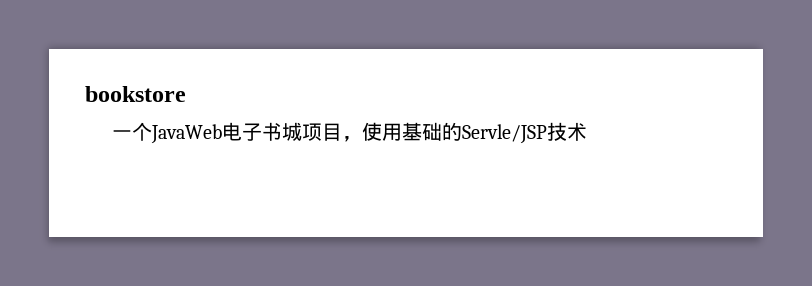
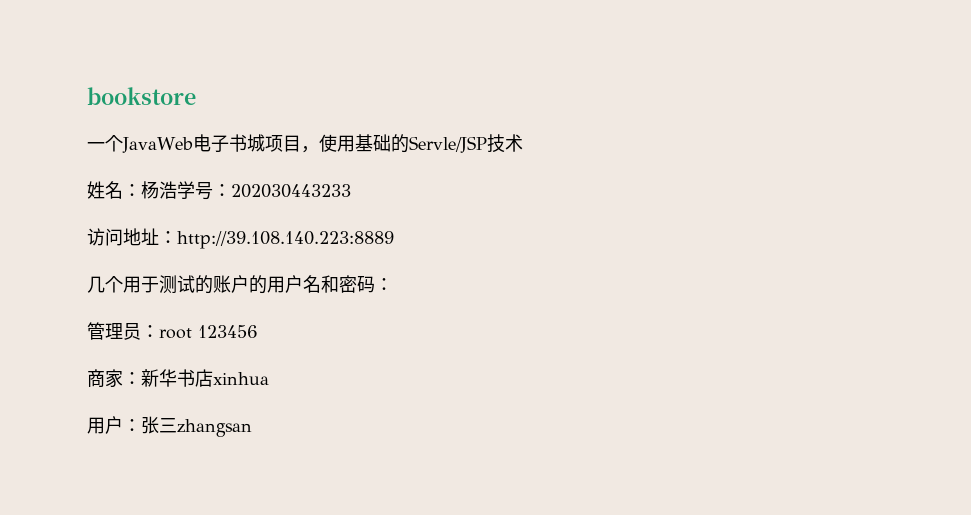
(588, 131) none -> [87,181,351,200] [87,228,394,249] [87,275,393,294] [87,322,258,340] [87,369,269,388] [87,416,252,437] // 姓名：杨浩学号：202030443233 // 访问地址：http://39.108.140.223:8889 // 几个用于测试的账户的用户名和密码： // 管理员：root 123456 // 商家：新华书店xinhua // 用户：张三zhangsan

